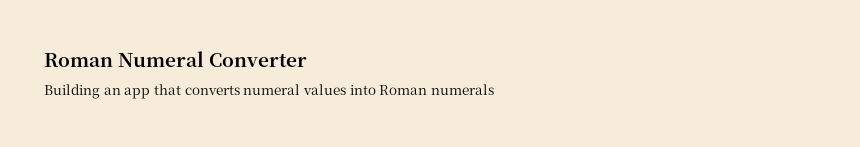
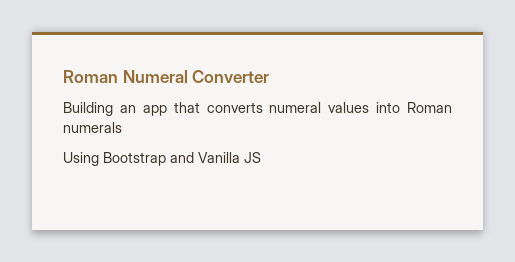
(494, 89) none -> [63,152,261,166] // Using Bootstrap and Vanilla JS

